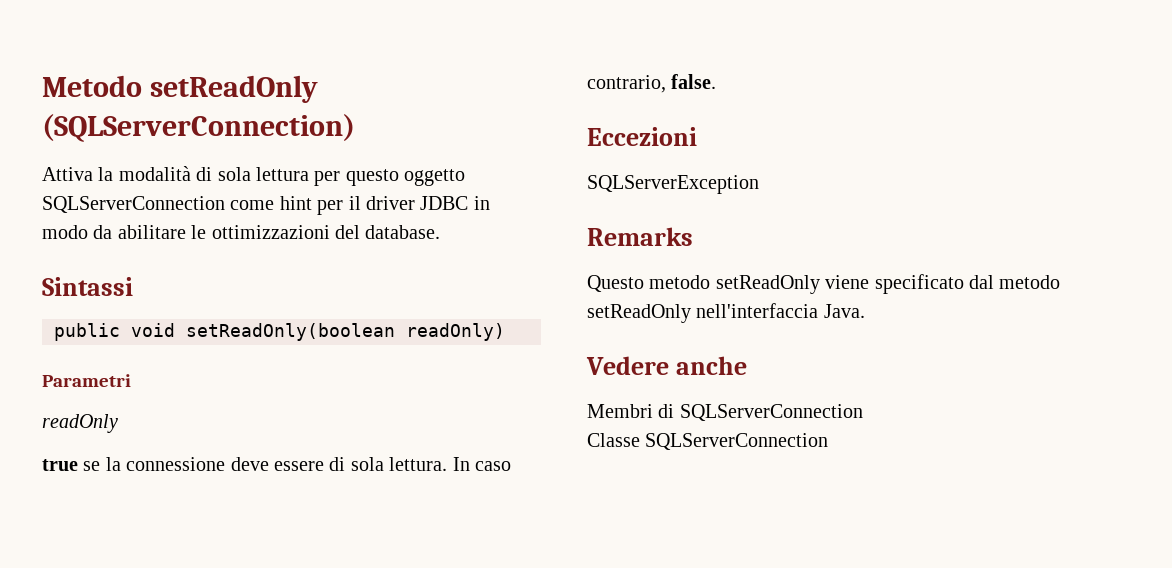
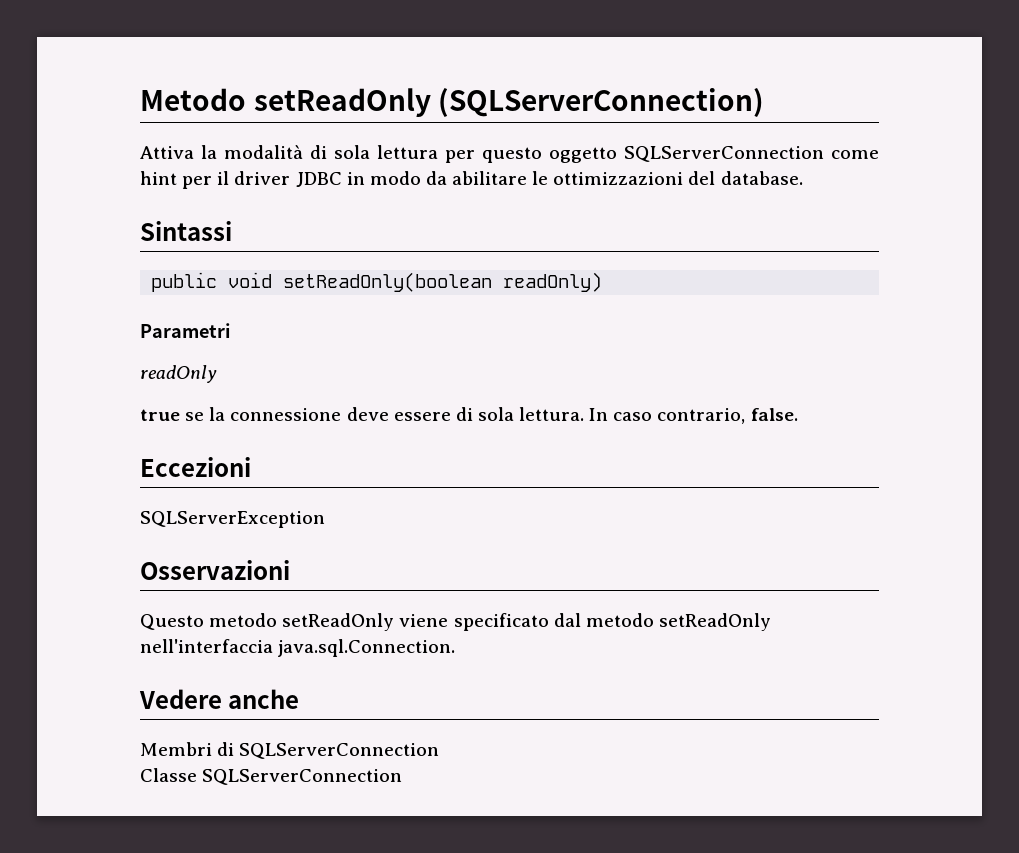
[587,227,693,246] Remarks -> [140,560,290,580] Osservazioni
[823,304,865,318] Java. -> [278,639,456,657] java.sql.Connection.

